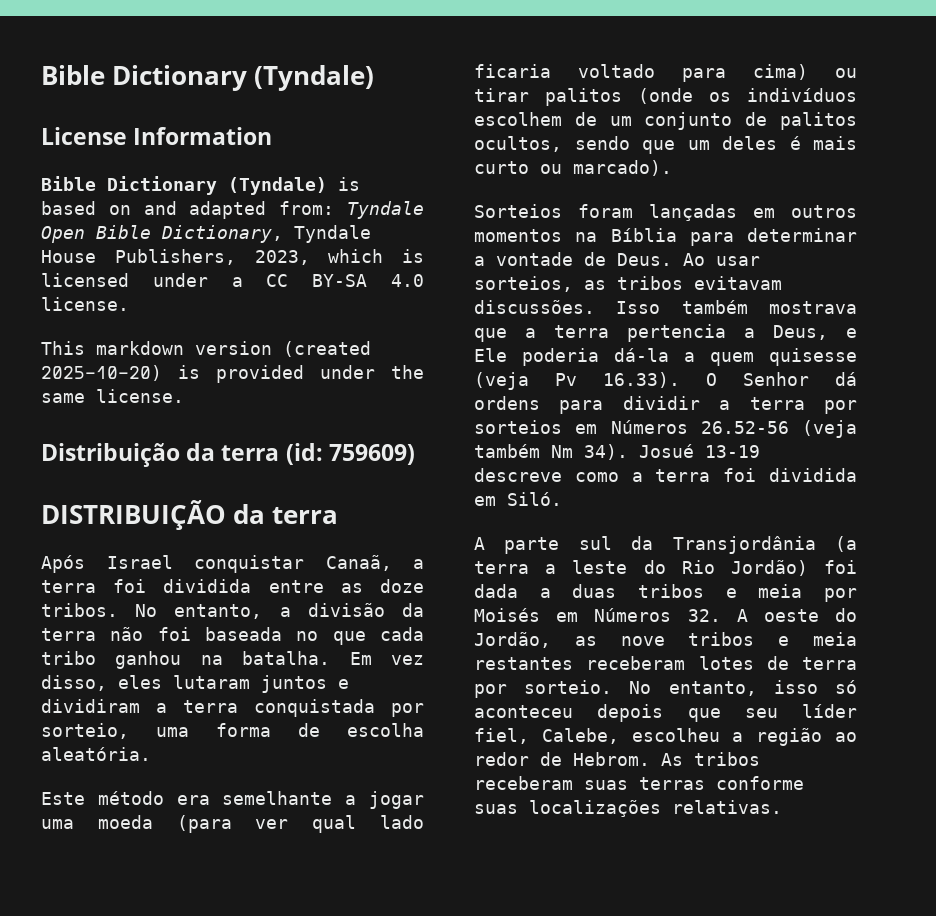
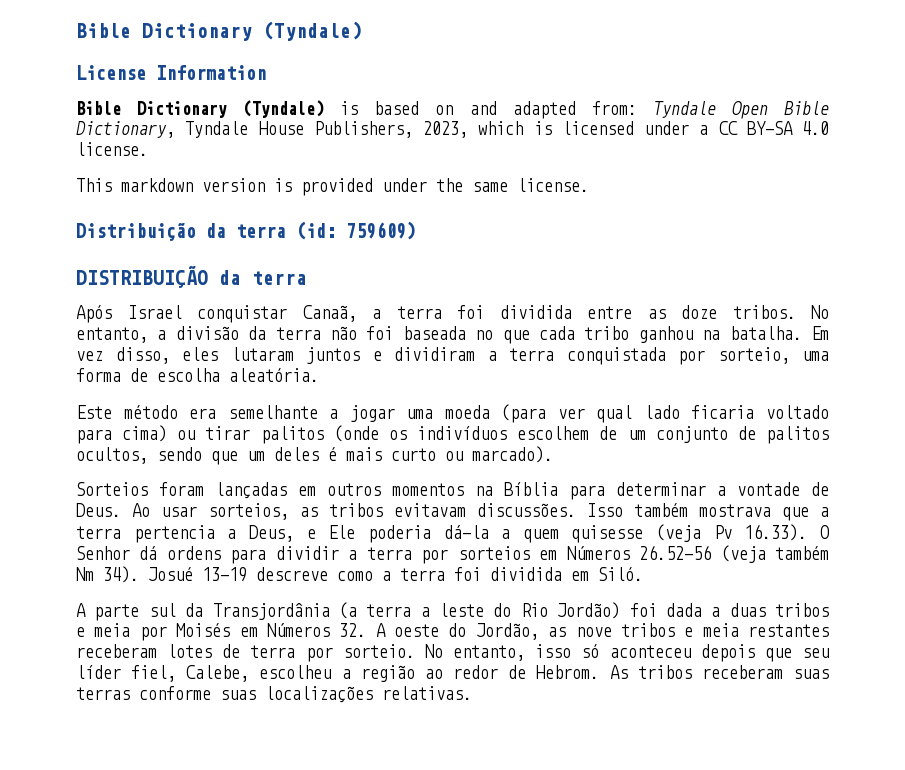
[283,341,371,357] [41,365,162,381] (created 2025-10-20) -> (265, 185) none

